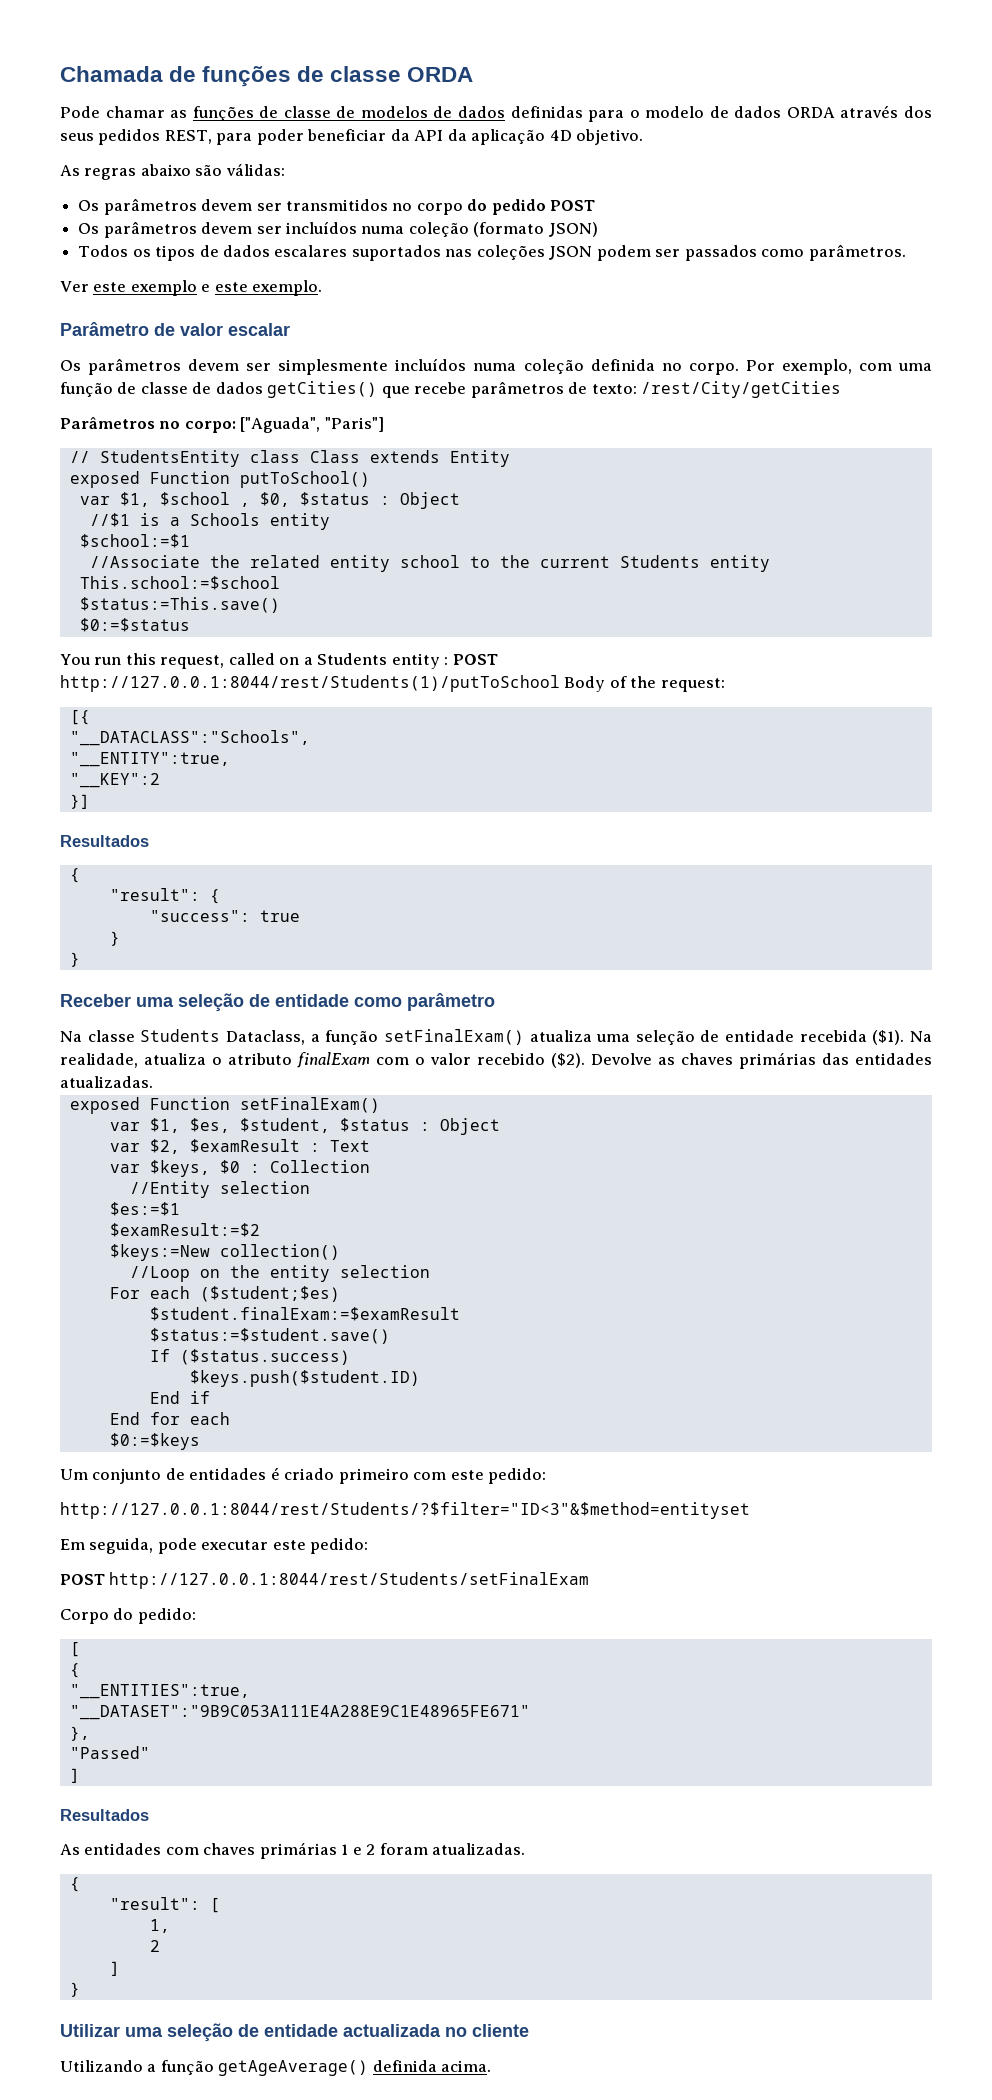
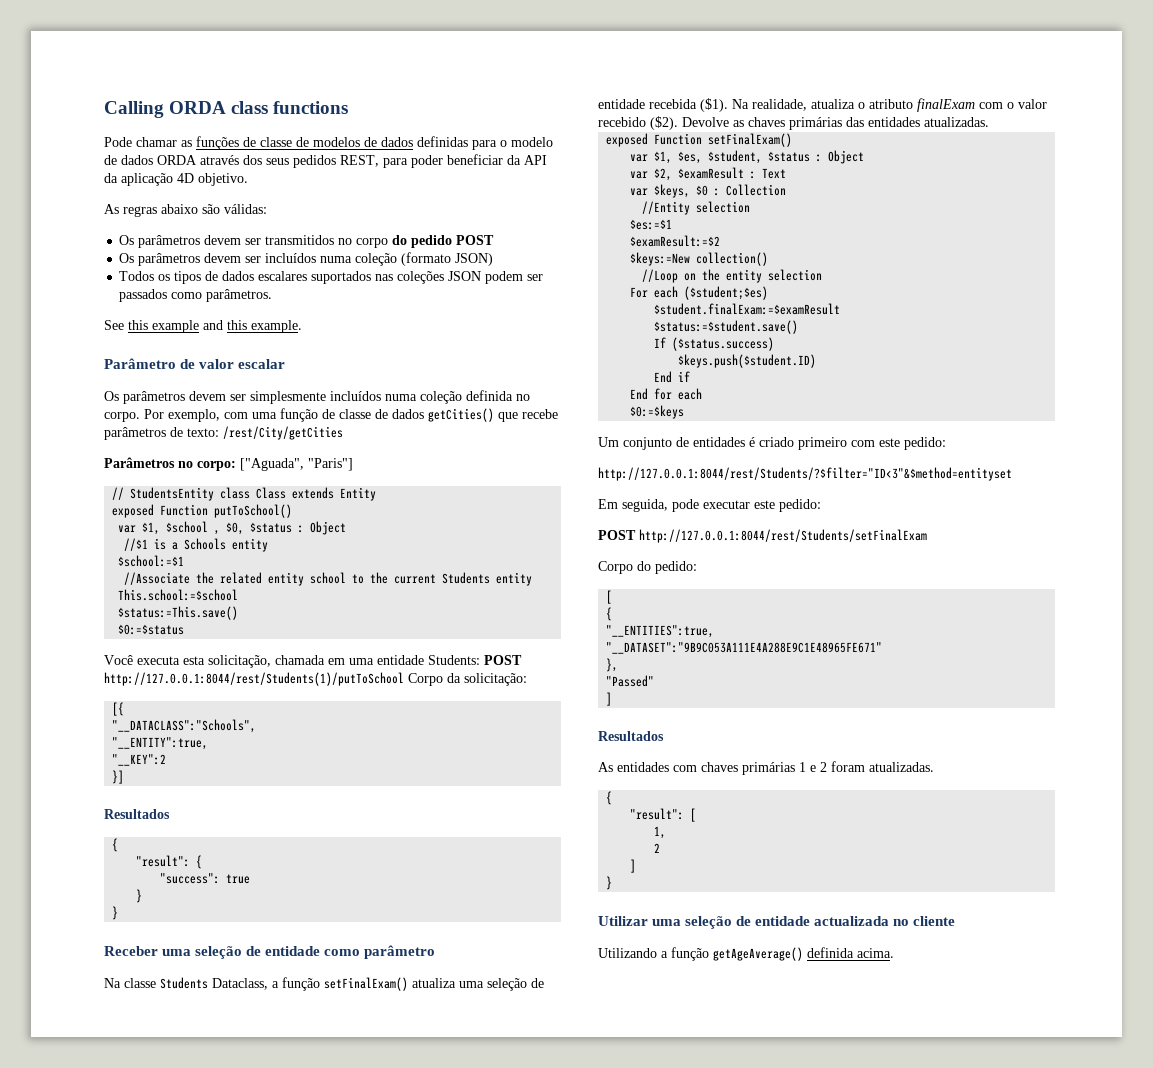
[60,66,474,87] Chamada de funções de classe ORDA -> [104,101,349,118] Calling ORDA class functions
[60,280,323,296] Ver este exemplo e este exemplo. -> [104,320,302,333] See this example and this example.
[60,653,498,669] [60,675,725,692] You run this request, called on a Students entity : POST http://127.0.0.1:8044/rest/Students(1)/putToSchool Body of the request: -> [104,655,522,668] [104,672,527,686] Você executa esta solicitação, chamada em uma entidade Students: POST http://127.0.0.1:8044/rest/Students(1)/putToSchool Corpo da solicitação:

